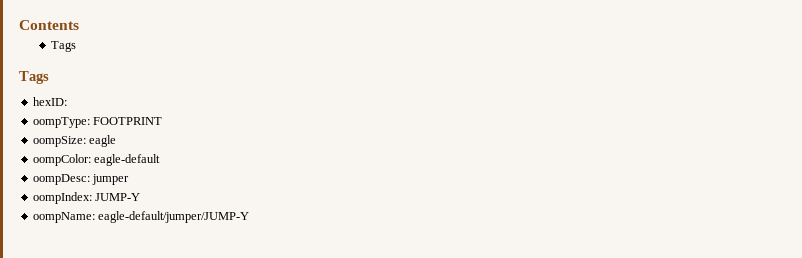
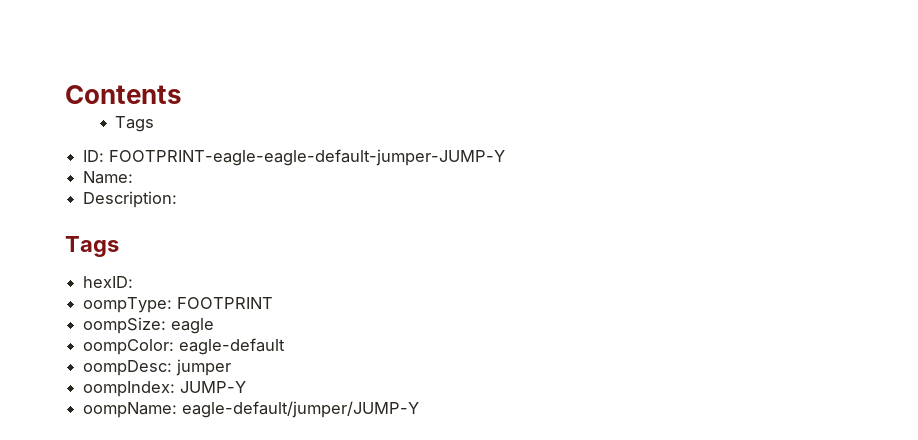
(76, 46) none -> [83,149,506,166] [83,171,134,184] [83,191,178,208] // ID: FOOTPRINT-eagle-eagle-default-jumper-JUMP-Y // Name: // Description:

